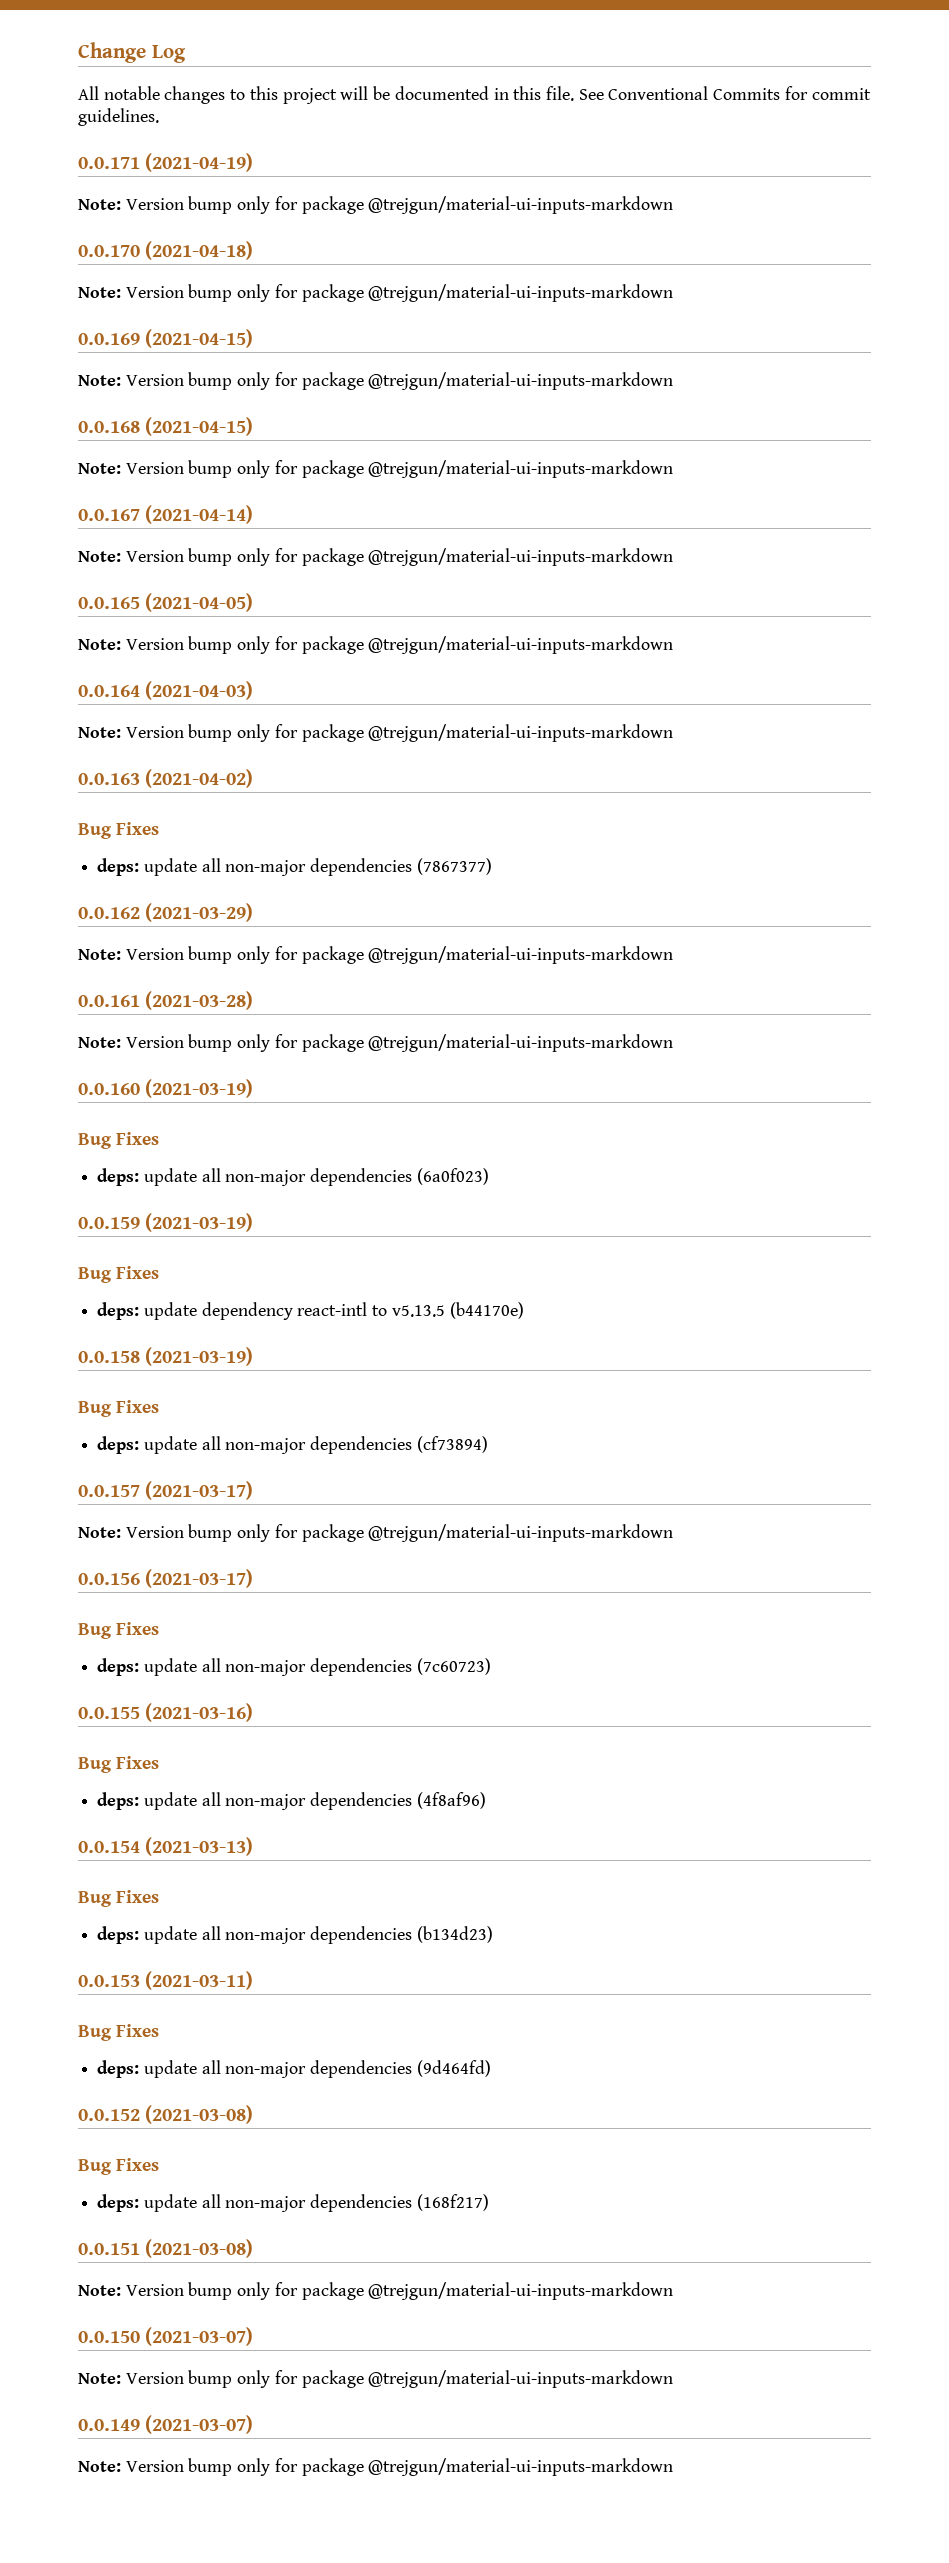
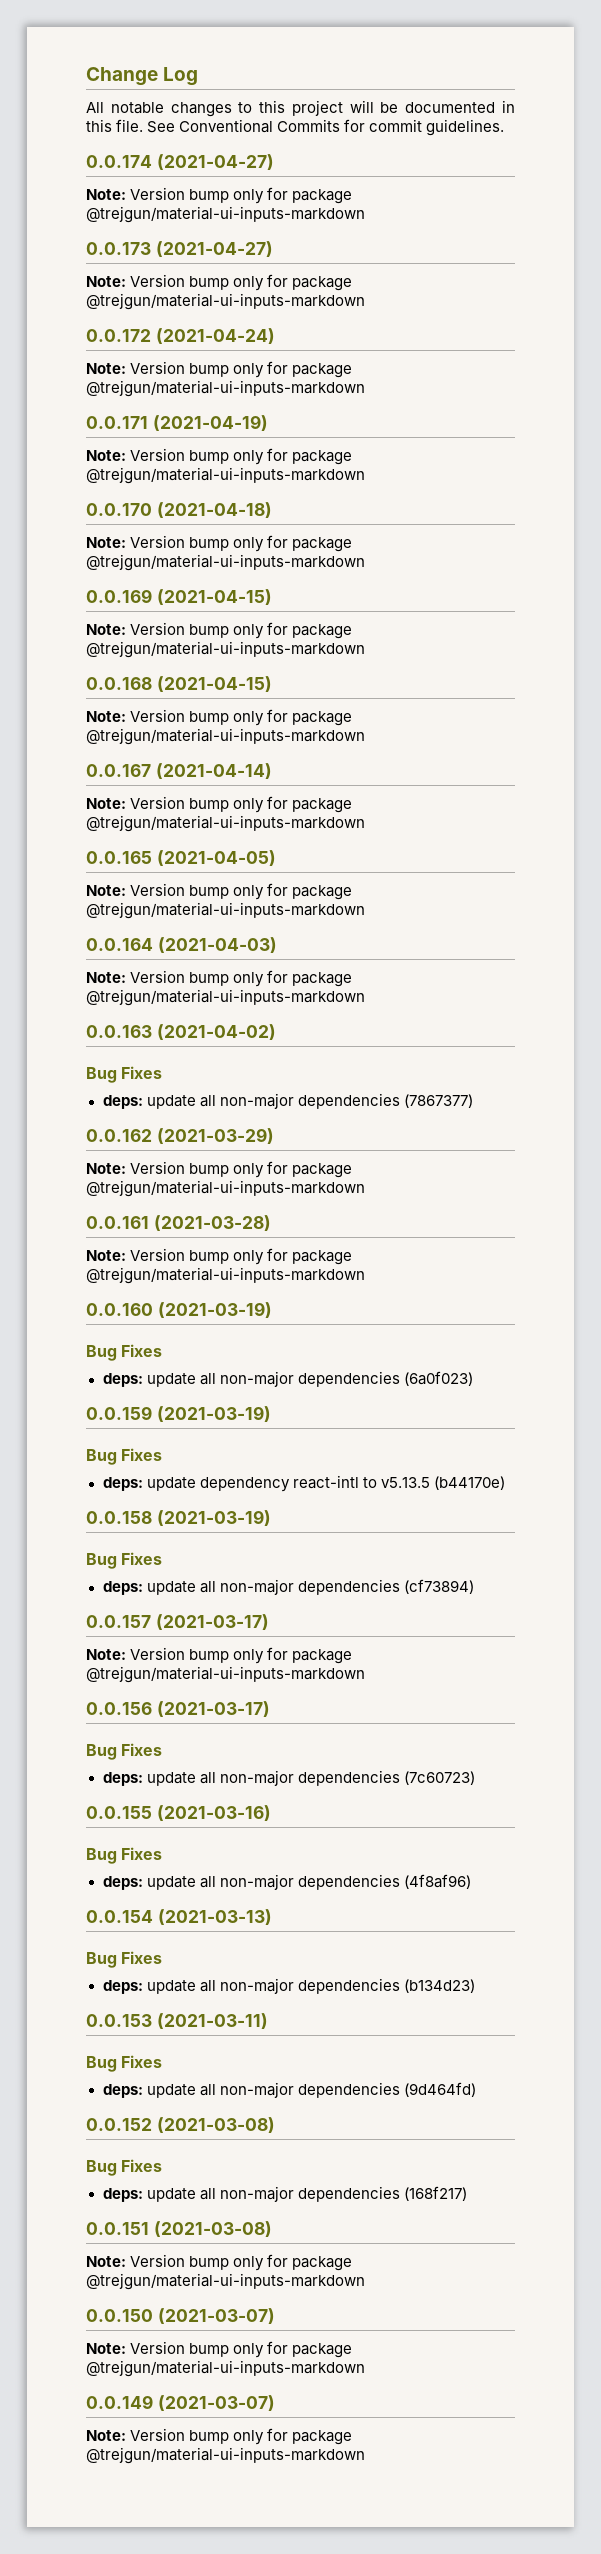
(159, 117) none -> [86,154,274,170] [86,187,353,204] [86,206,365,223] [86,241,273,257] [86,274,353,291] [86,293,365,310] [86,328,275,344] [86,361,353,378] [86,380,365,397] // 0.0.174 (2021-04-27) // Note: Version bump only for package @trejgun/material-ui-inputs-markdown // 0.0.173 (2021-04-27) // Note: Version bump only for package @trejgun/material-ui-inputs-markdown // 0.0.172 (2021-04-24) // Note: Version bump only for package @trejgun/material-ui-inputs-markdown

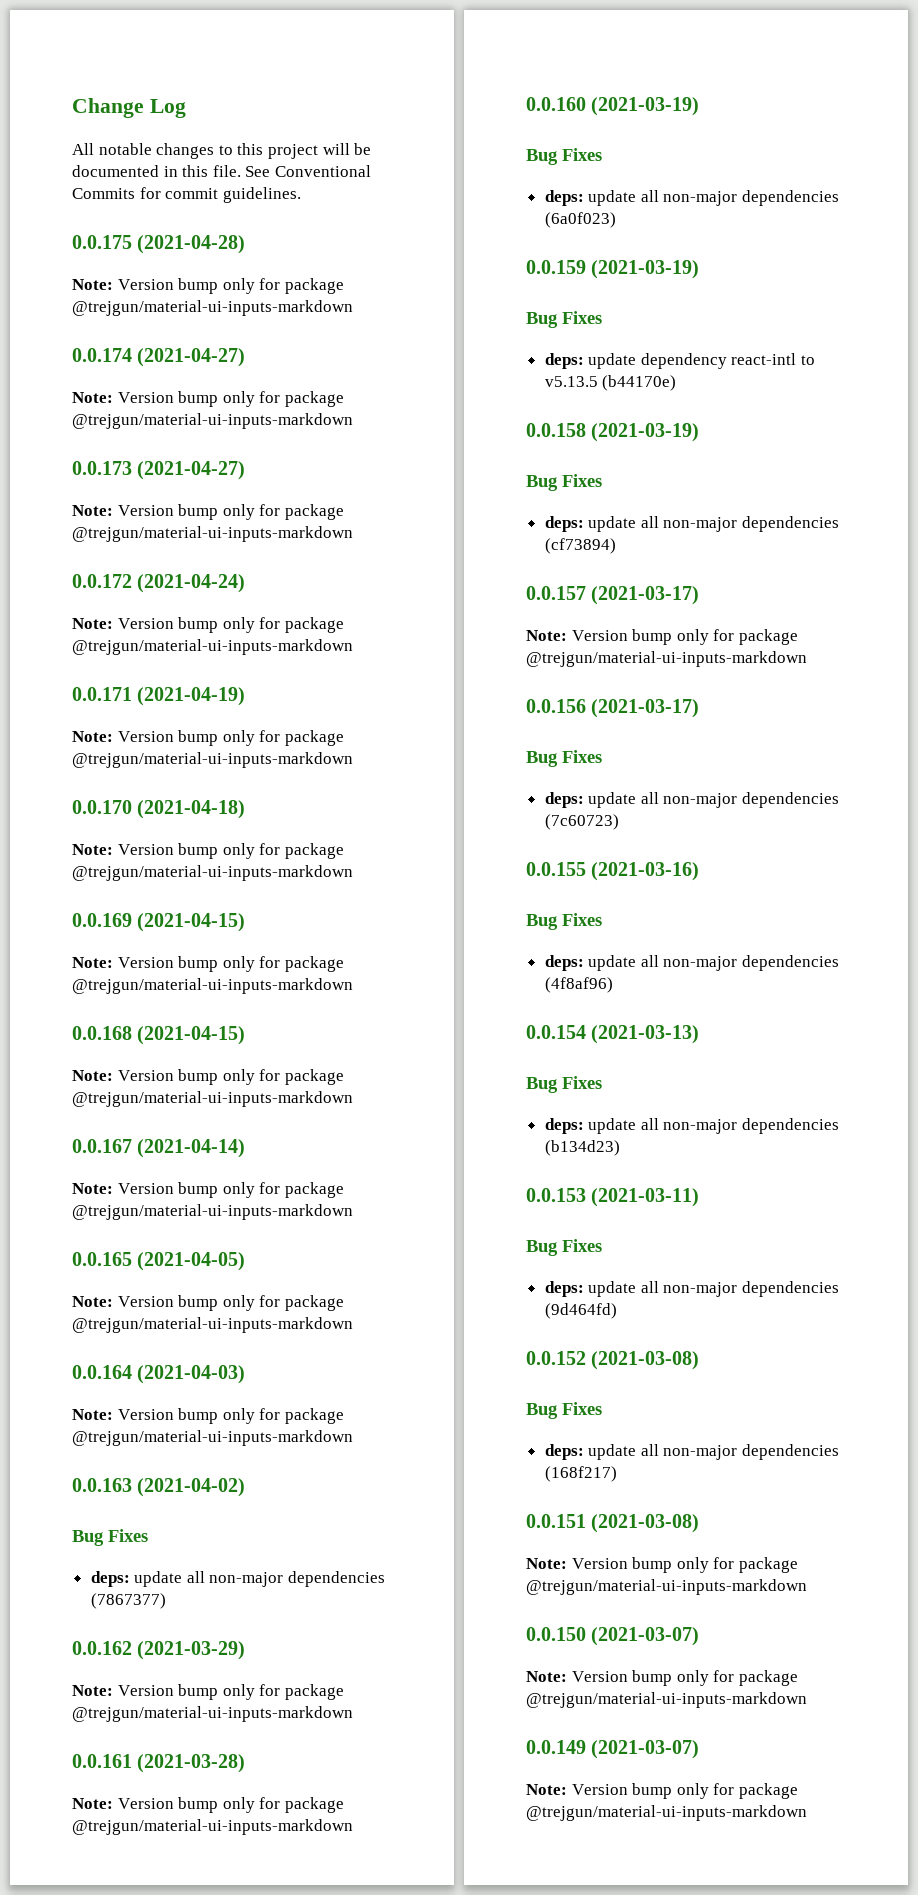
(505, 127) none -> [72,235,246,254] [72,278,344,294] [72,300,353,316] // 0.0.175 (2021-04-28) // Note: Version bump only for package @trejgun/material-ui-inputs-markdown

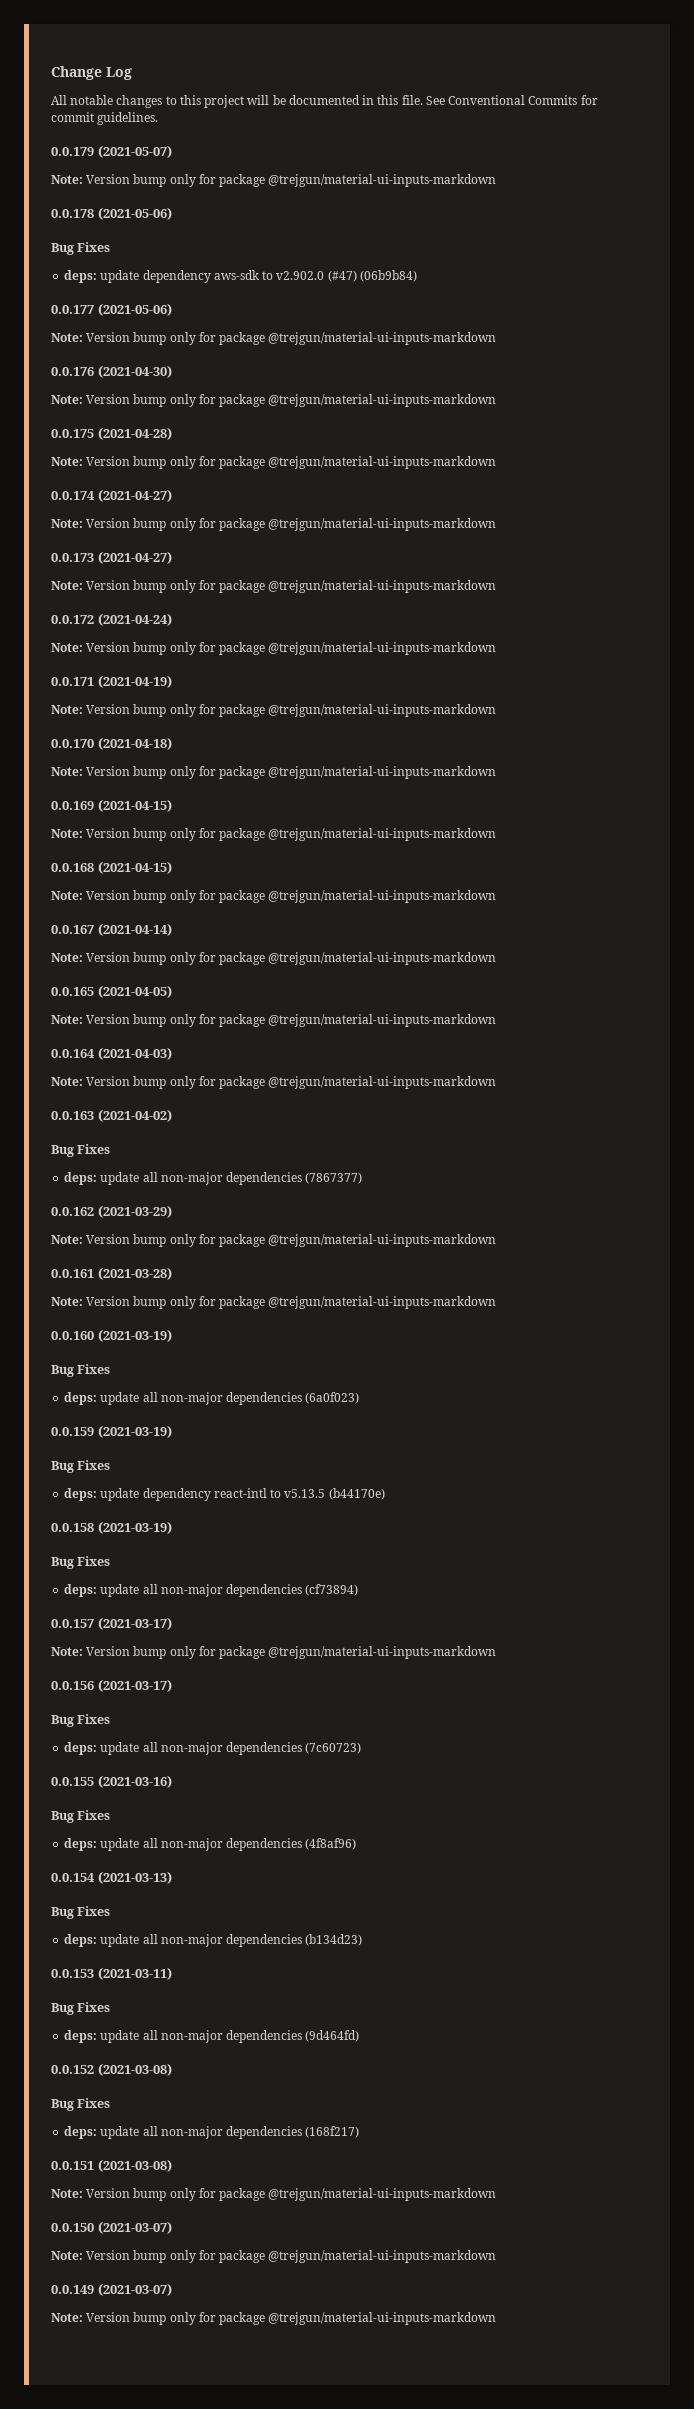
(301, 195) none -> [51,145,172,158] [51,174,497,187] [51,207,172,220] [51,242,111,255] [64,270,417,283] [51,303,172,316] [51,332,497,345] [51,365,172,378] [51,394,497,407] // 0.0.179 (2021-05-07) // Note: Version bump only for package @trejgun/material-ui-inputs-markdown // 0.0.178 (2021-05-06) // Bug Fixes // deps: update dependency aws-sdk to v2.902.0 (#47) (06b9b84) // 0.0.177 (2021-05-06) // Note: Version bump only for package @trejgun/material-ui-inputs-markdown // 0.0.176 (2021-04-30) // Note: Version bump only for package @trejgun/material-ui-inputs-markdown

